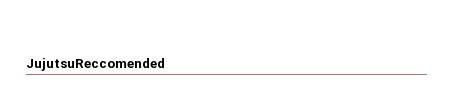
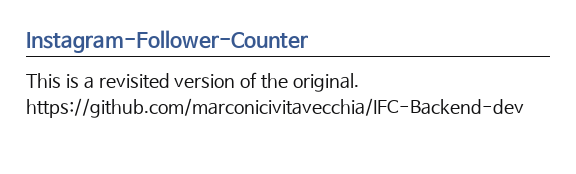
[26,58,165,71] JujutsuReccomended -> [26,30,308,53] [26,72,360,92] [26,98,524,118] Instagram-Follower-Counter // This is a revisited version of the original. https://github.com/marconicivitavecchia/IFC-Backend-dev

